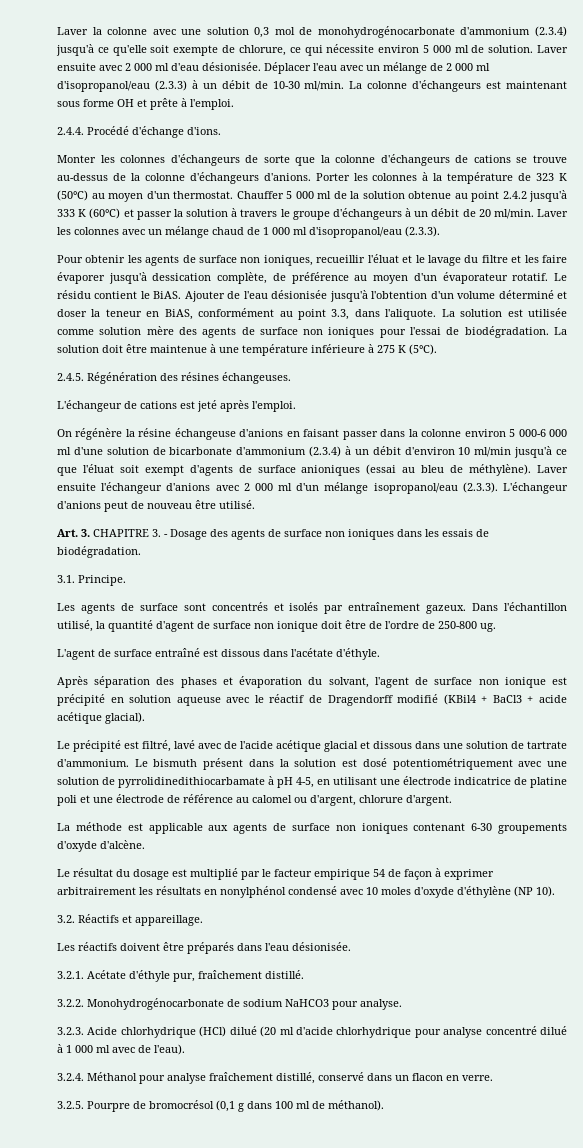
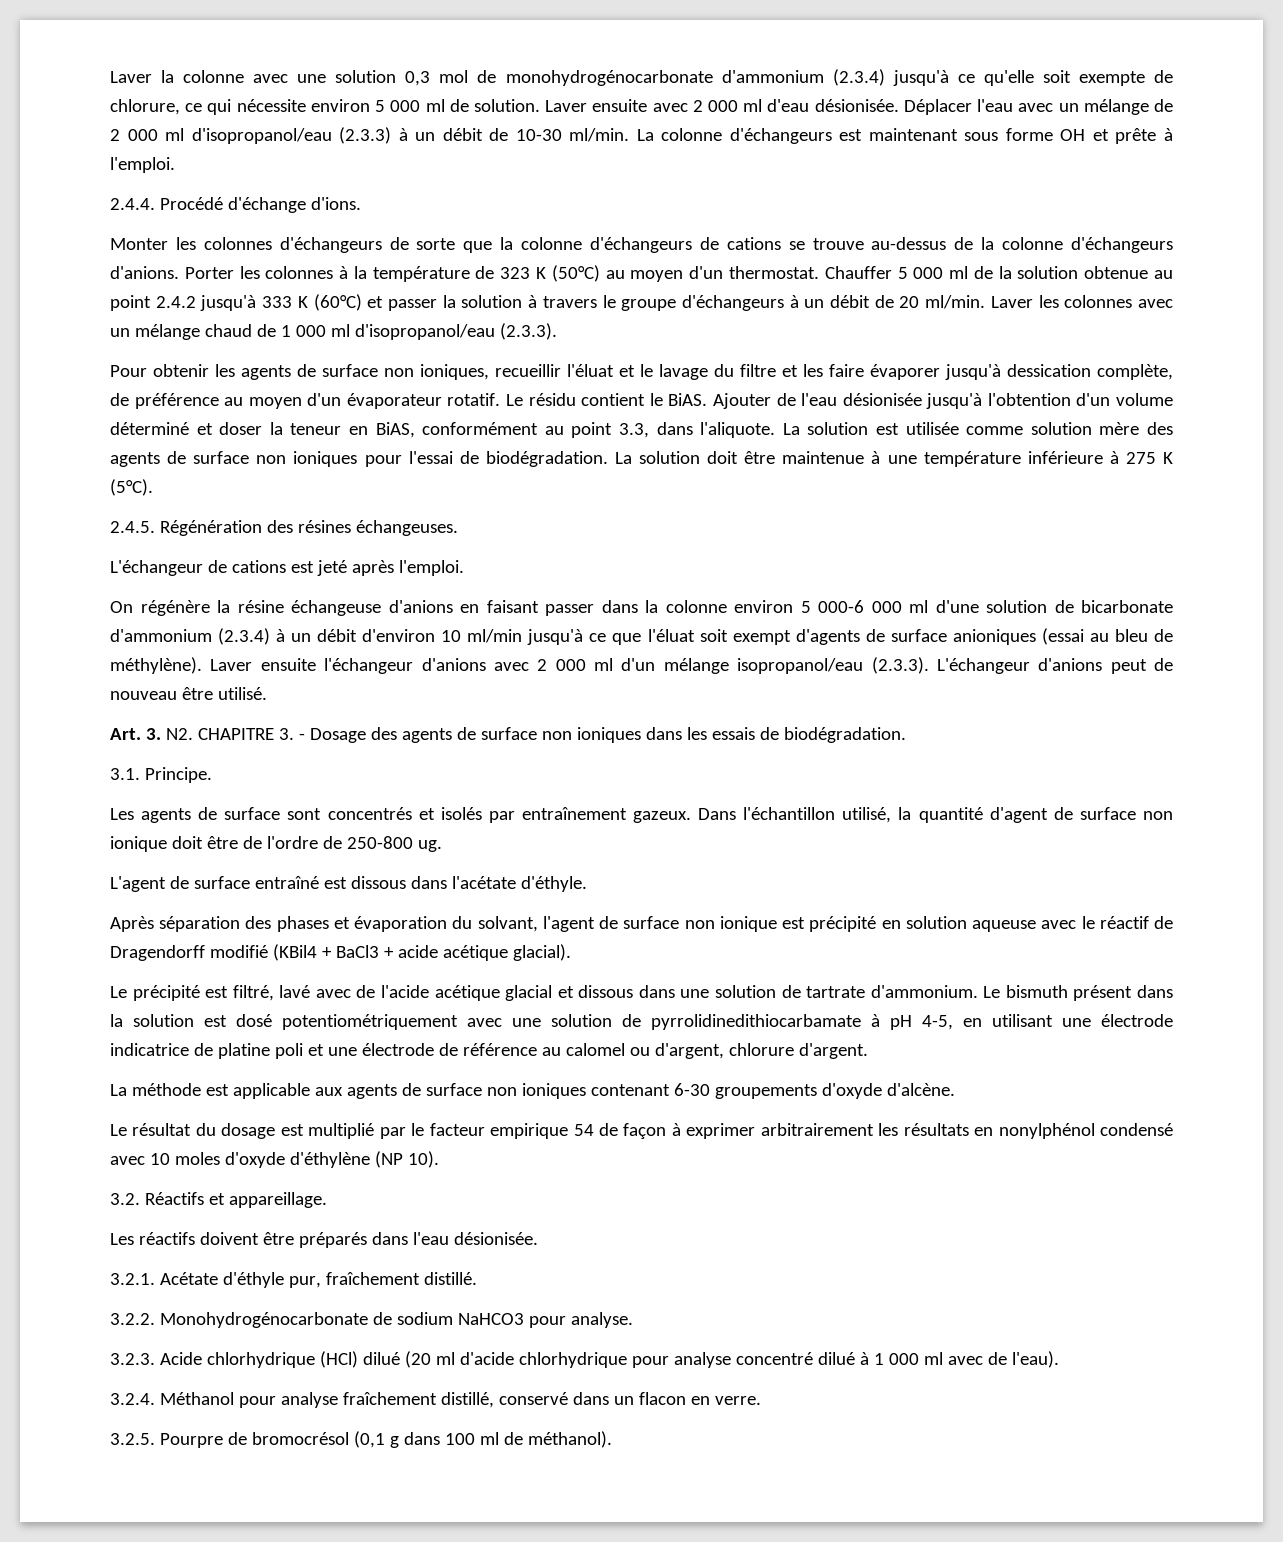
(90, 533) none -> [165,728,193,740] N2.

